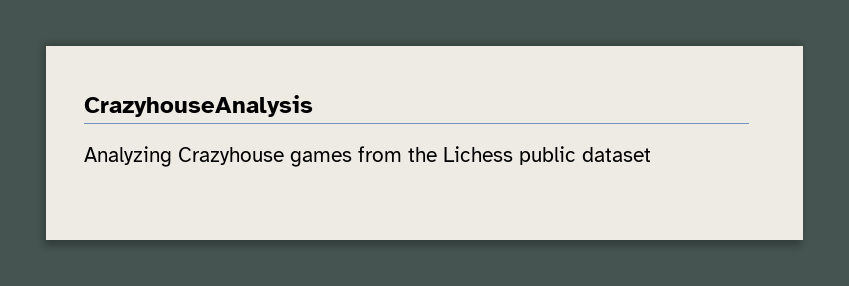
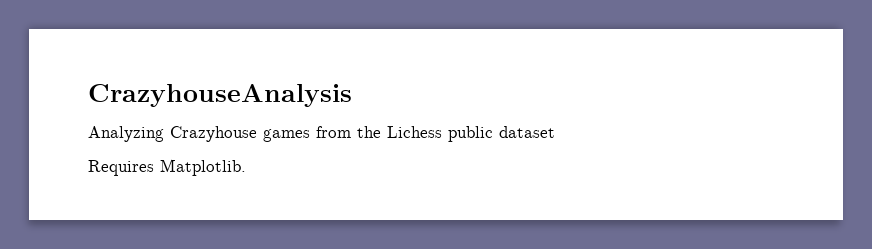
(651, 154) none -> [88,159,246,176] // Requires Matplotlib.

